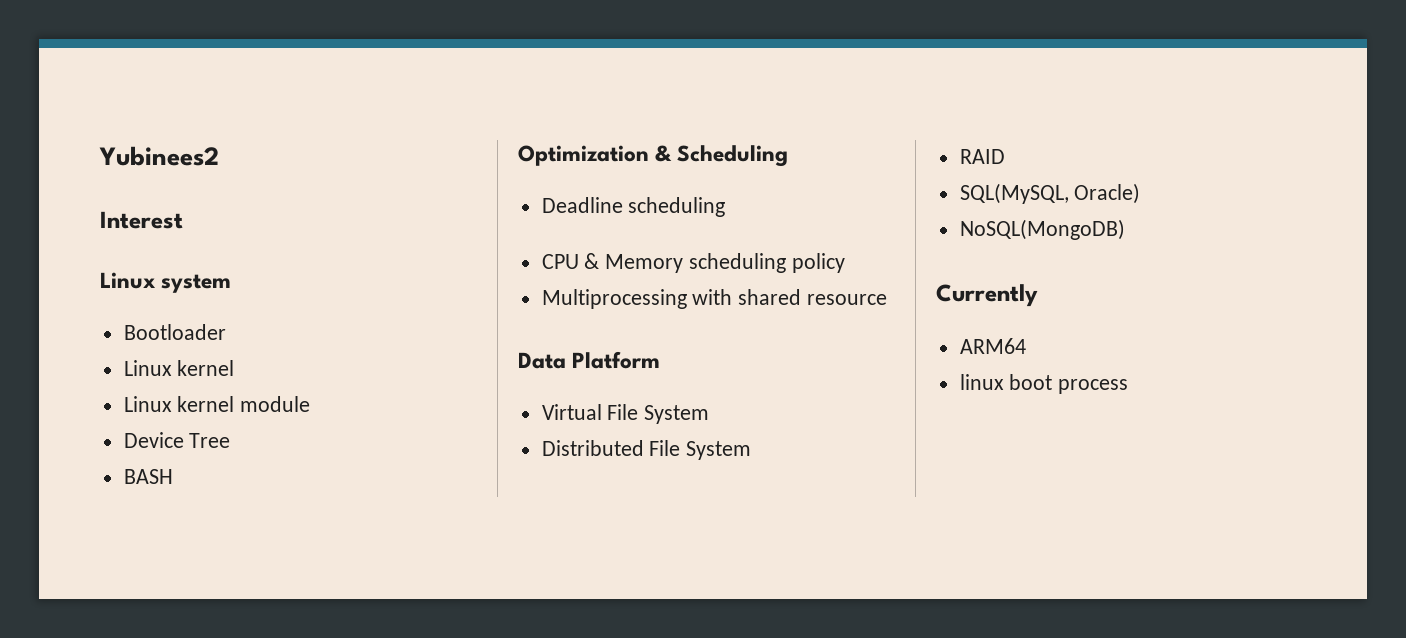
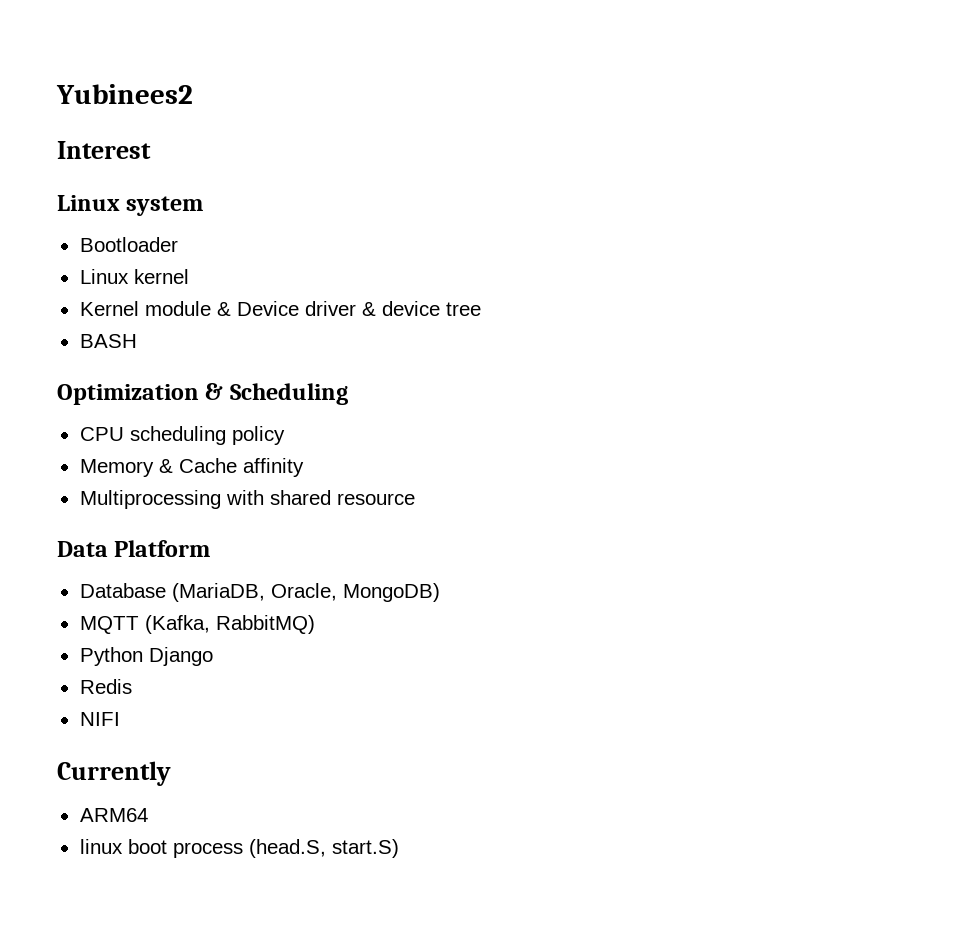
[123,396,235,412] Linux kernel -> [79,301,139,316] Kernel
[123,432,231,448] // Device Tree -> [216,301,481,316] & Device driver & device tree
[541,197,726,217] // Deadline scheduling -> (348, 394) none
[584,253,684,273] & Memory -> (124, 434) none
(845, 263) none -> [79,458,304,477] // Memory & Cache affinity
[541,404,710,424] [541,440,752,460] [959,149,1005,164] [959,183,1141,204] [959,219,1125,240] Virtual File System // Distributed File System // RAID // SQL(MySQL, Oracle) // NoSQL(MongoDB) -> [79,583,440,602] [79,615,315,634] [79,647,213,666] [79,679,132,694] [79,712,120,726] Database (MariaDB, Oracle, MongoDB) // MQTT (Kafka, RabbitMQ) // Python Django // Redis // NIFI
(1129, 386) none -> [248,839,399,858] (head.S, start.S)

